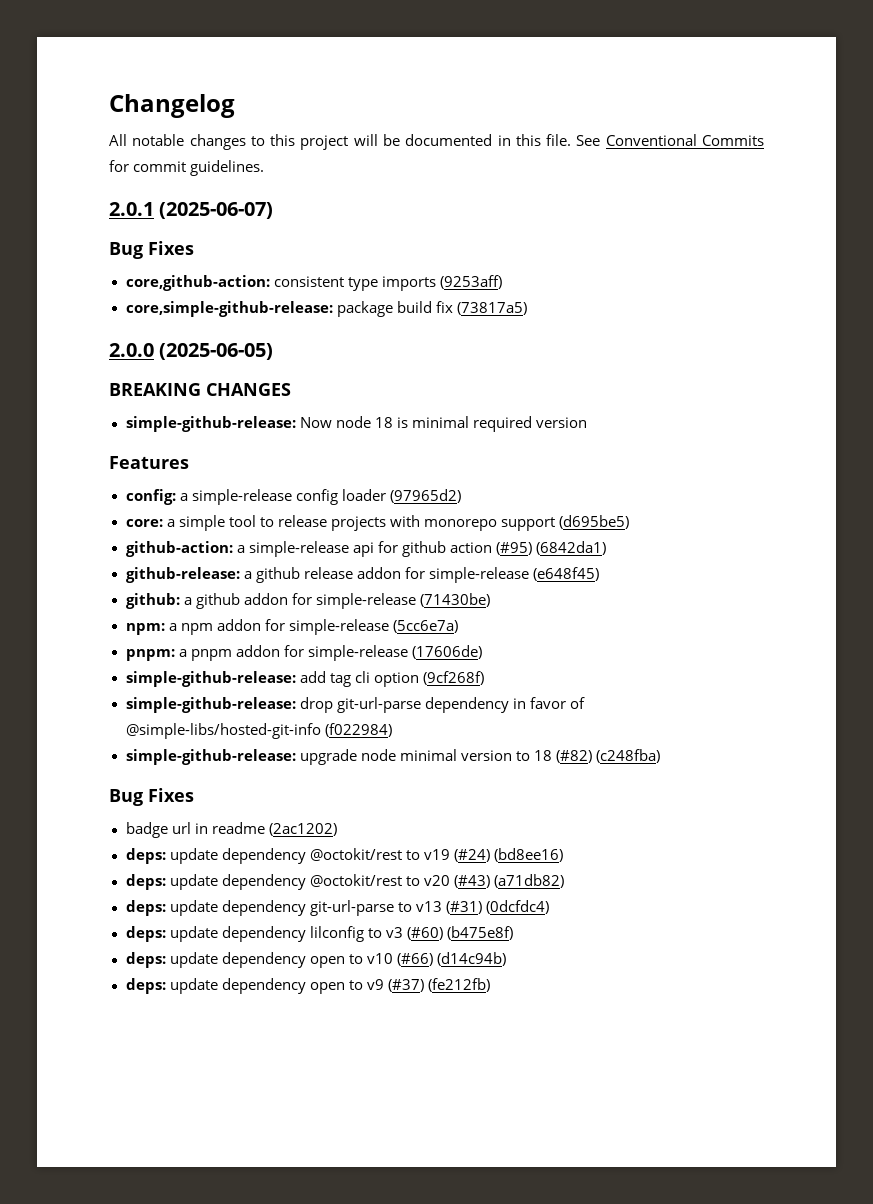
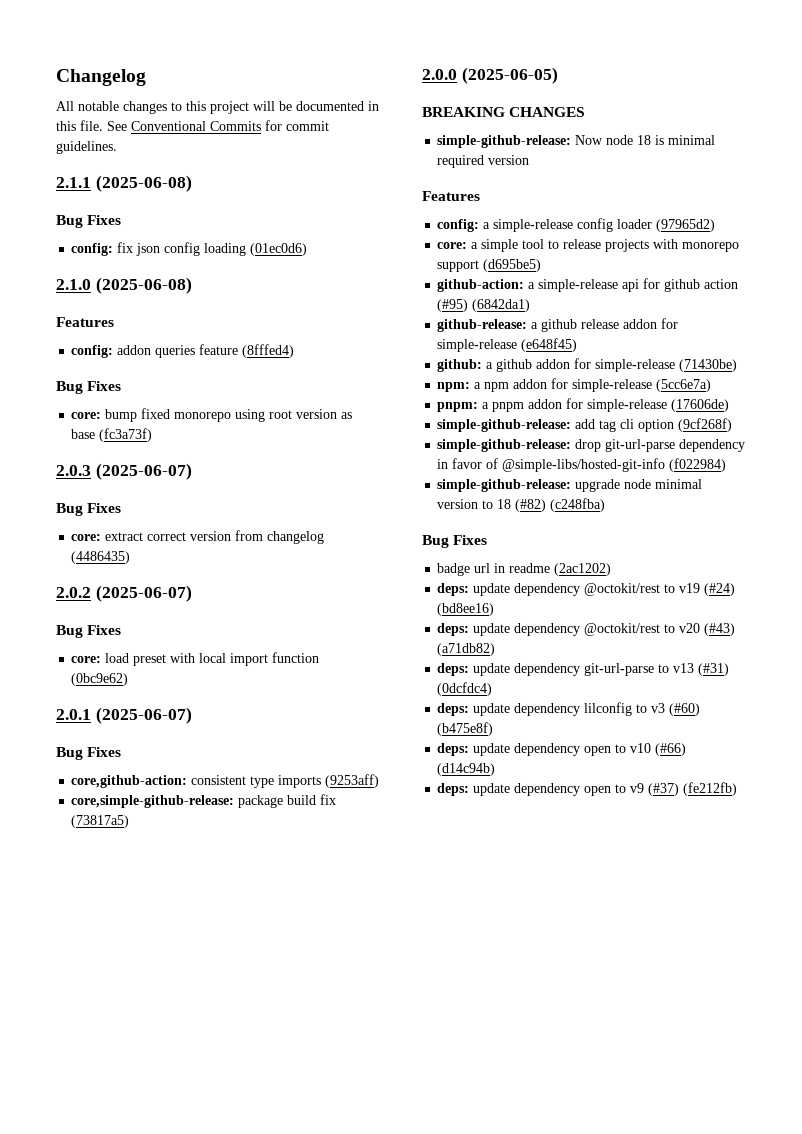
(265, 168) none -> [56,175,192,192] [56,215,122,228] [71,242,308,256] [56,277,192,294] [56,317,114,327] [71,344,295,358] [56,381,122,394] [71,408,353,422] [71,428,153,442] [56,463,192,480] [56,503,122,516] [71,530,325,544] [71,551,131,564] [56,585,192,602] [56,625,122,638] [71,652,320,666] [71,673,129,686] // 2.1.1 (2025-06-08) // Bug Fixes // config: fix json config loading (01ec0d6) // 2.1.0 (2025-06-08) // Features // config: addon queries feature (8fffed4) // Bug Fixes // core: bump fixed monorepo using root version as base (fc3a73f) // 2.0.3 (2025-06-07) // Bug Fixes // core: extract correct version from changelog (4486435) // 2.0.2 (2025-06-07) // Bug Fixes // core: load preset with local import function (0bc9e62)

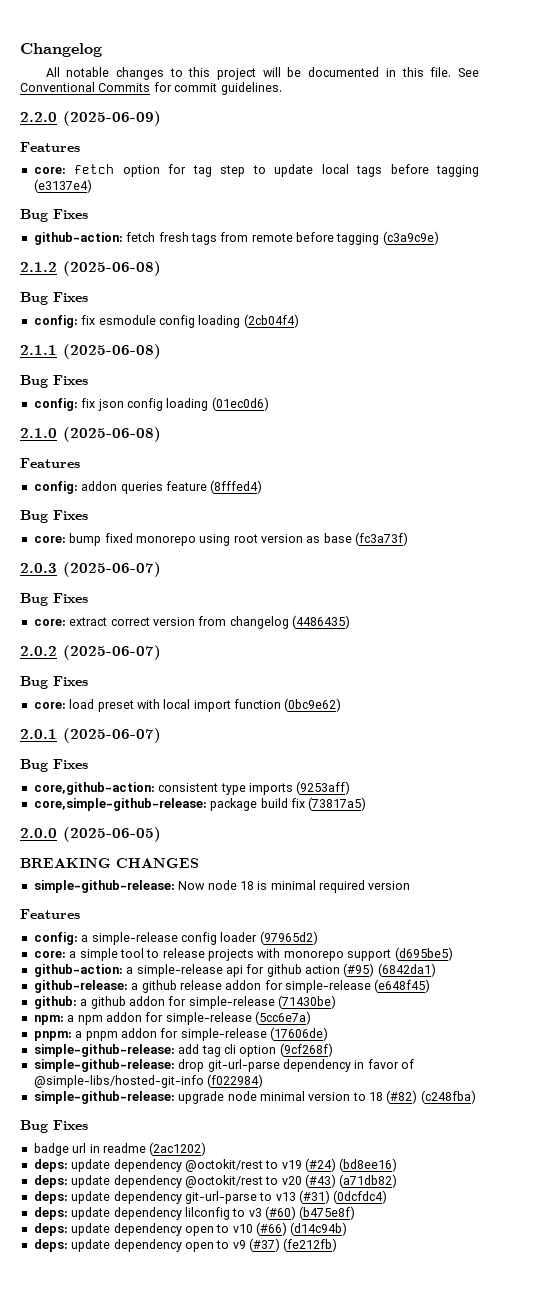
(117, 147) none -> [20,111,161,126] [20,142,80,152] [33,164,479,177] [33,179,92,193] [20,209,88,222] [33,231,439,245] [20,261,161,276] [20,292,88,305] [33,314,299,328] // 2.2.0 (2025-06-09) // Features // core: fetch option for tag step to update local tags before tagging (e3137e4) // Bug Fixes // github-action: fetch fresh tags from remote before tagging (c3a9c9e) // 2.1.2 (2025-06-08) // Bug Fixes // config: fix esmodule config loading (2cb04f4)

